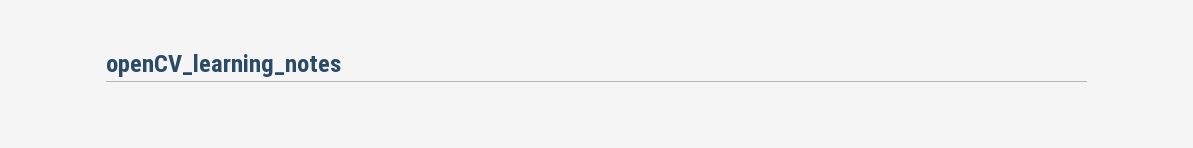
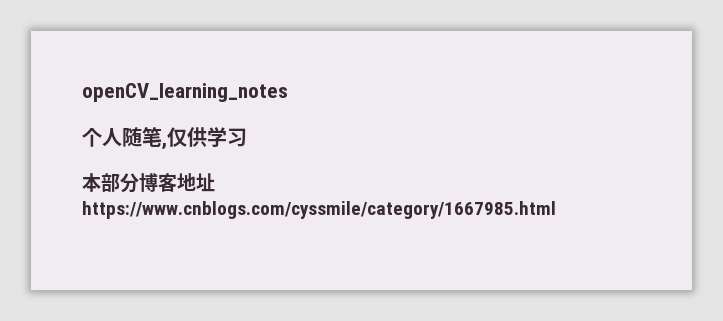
(341, 65) none -> [82,127,247,150] [82,173,215,193] [82,201,556,219] // 个人随笔,仅供学习 // 本部分博客地址https://www.cnblogs.com/cyssmile/category/1667985.html

